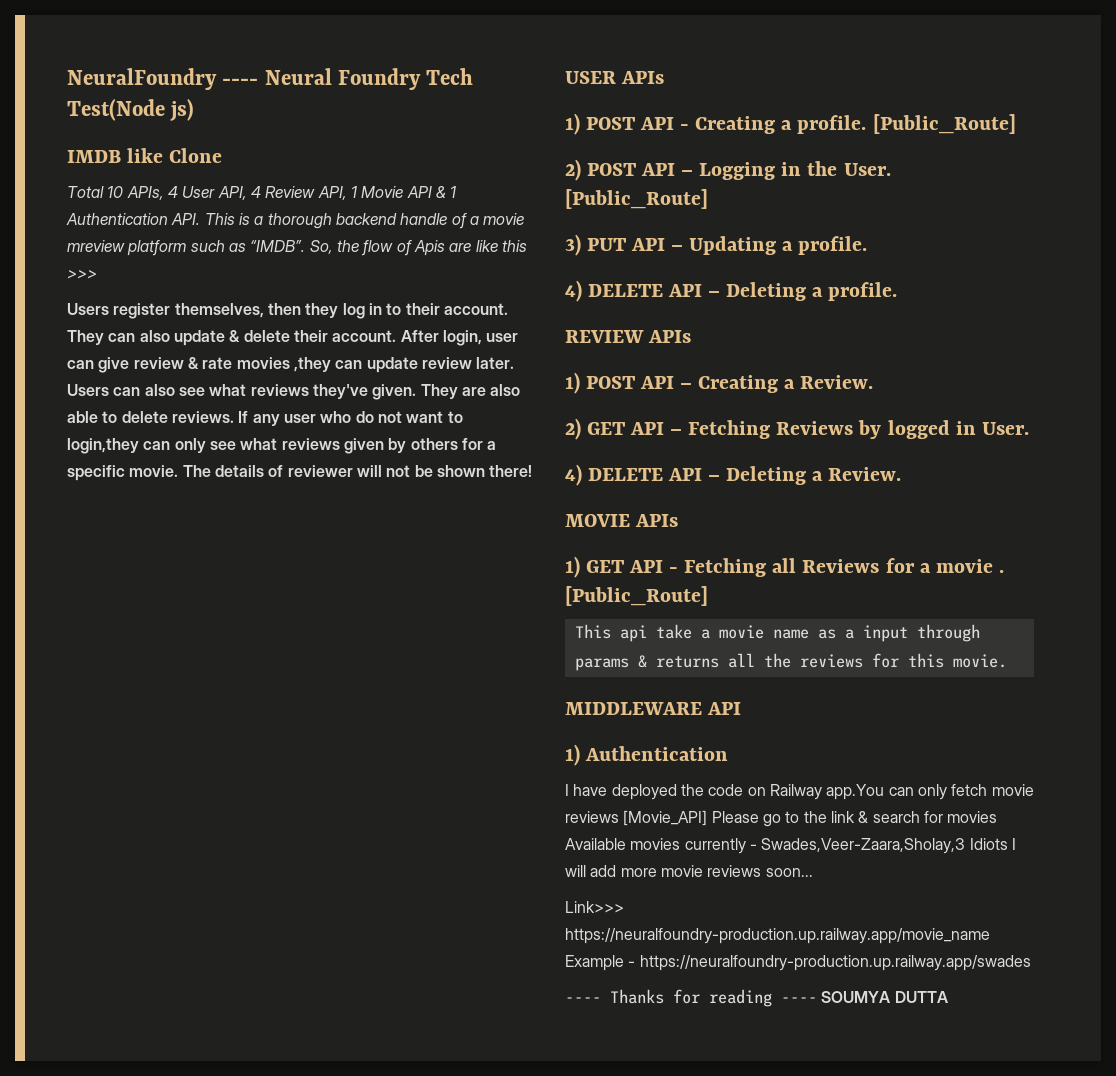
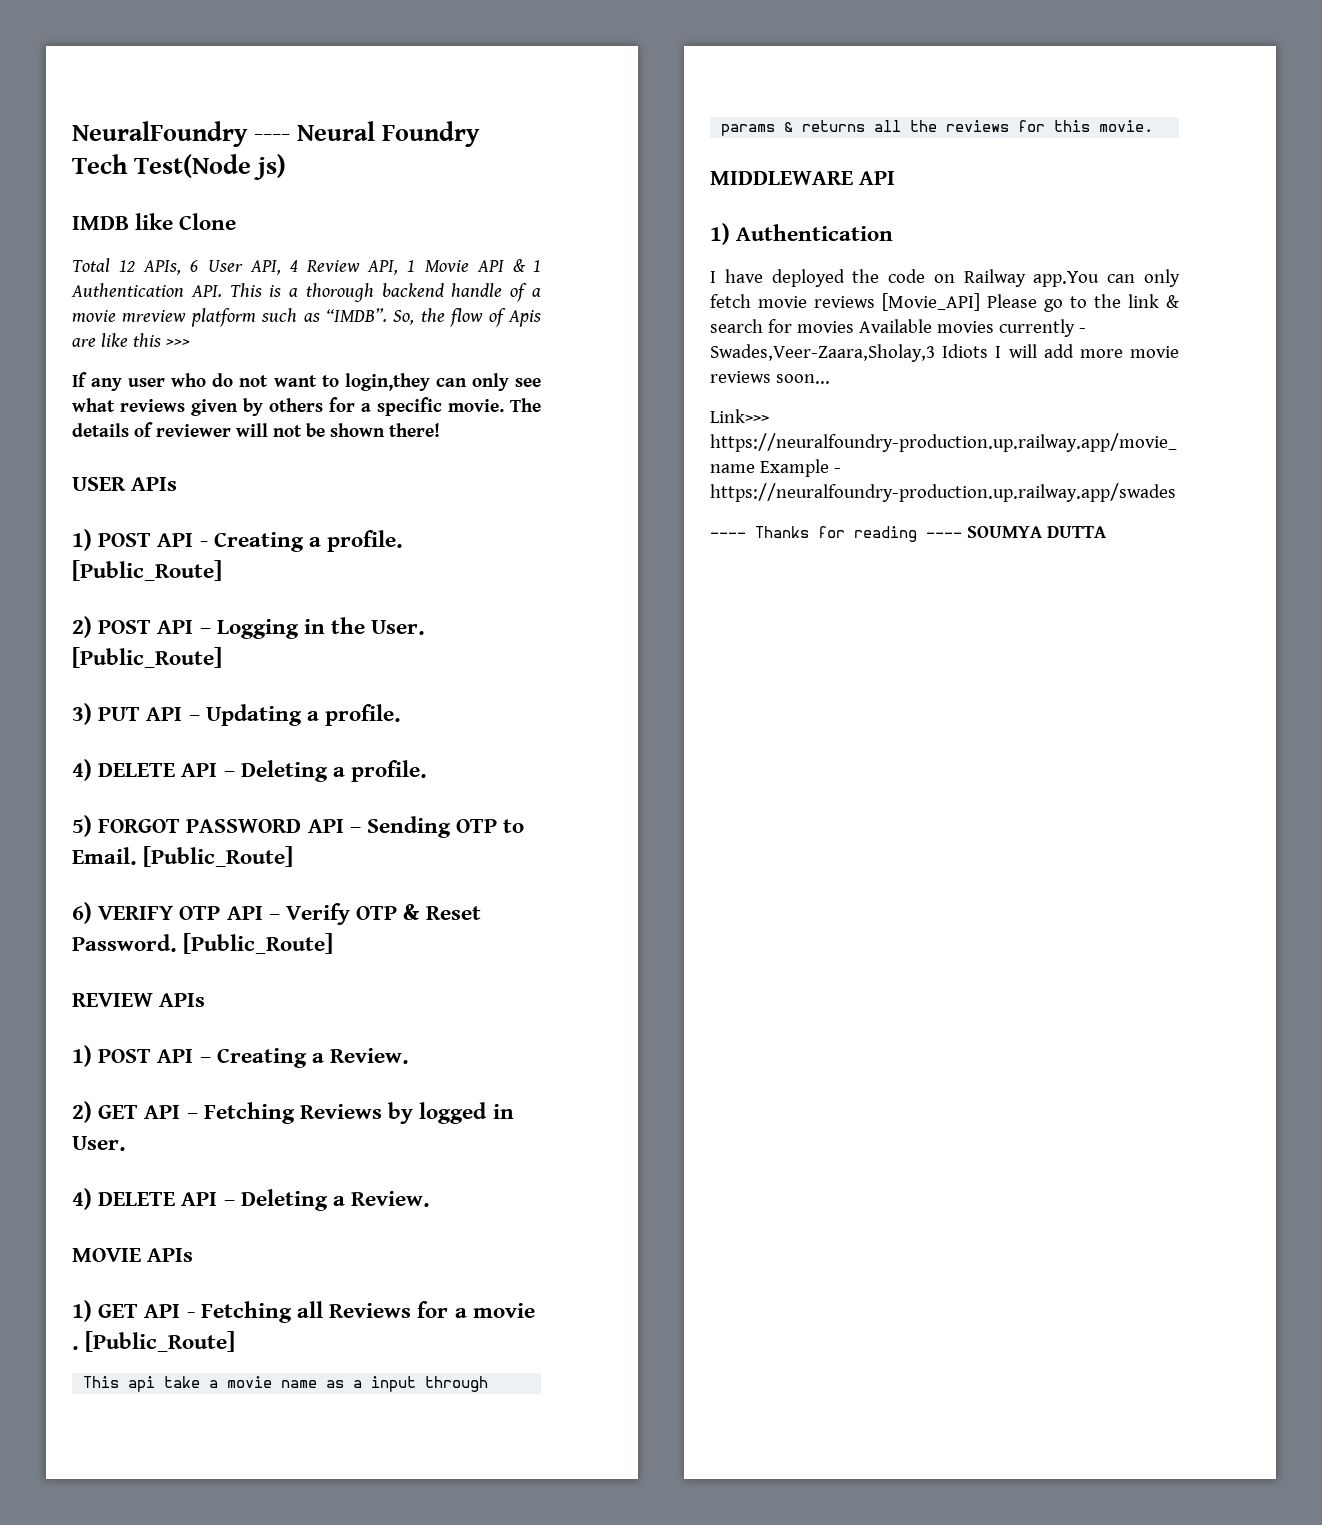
[107,186,178,200] 10 APIs, 4 -> [119,260,199,275] 12 APIs, 6
[67,303,508,319] [67,330,519,346] [67,357,515,373] [67,384,521,400] [67,411,234,423] Users register themselves, then they log in to their account. They can also update & delete their account. After login, user can give review & rate movies ,they can update review later. Users can also see what reviews they've given. They are also able to delete reviews. -> (190, 343) none
(898, 291) none -> [72,815,525,838] [72,846,294,867] [72,902,481,925] [72,933,334,954] // 5) FORGOT PASSWORD API – Sending OTP to Email. [Public_Route] // 6) VERIFY OTP API – Verify OTP & Reset Password. [Public_Route]

